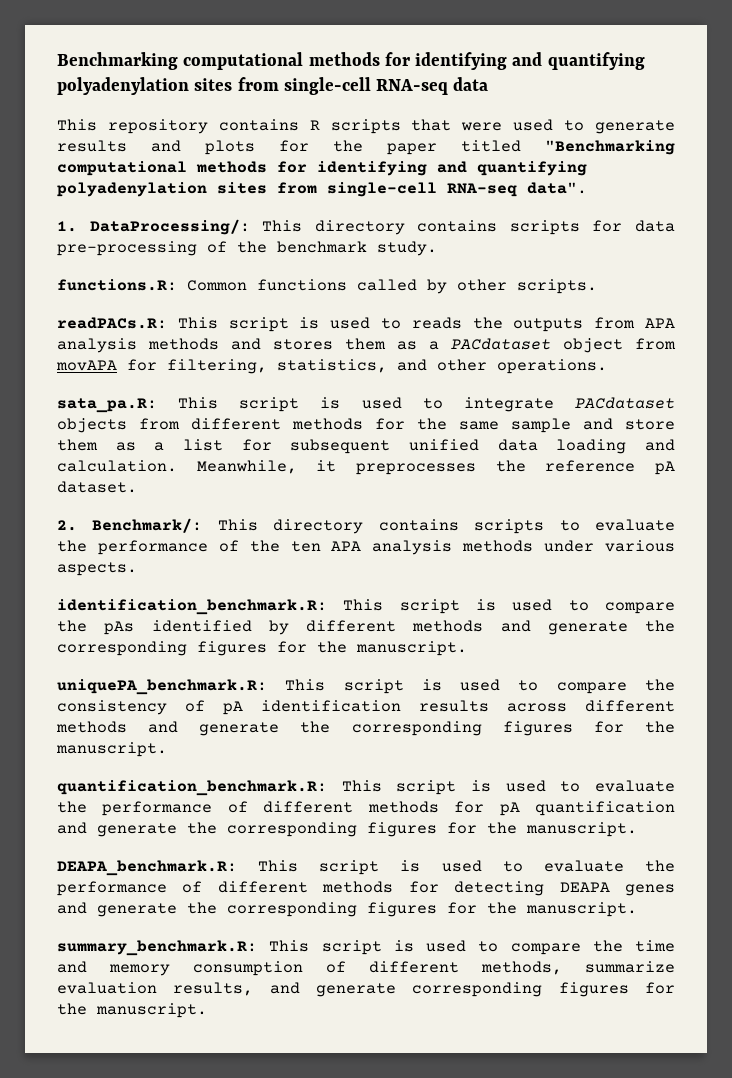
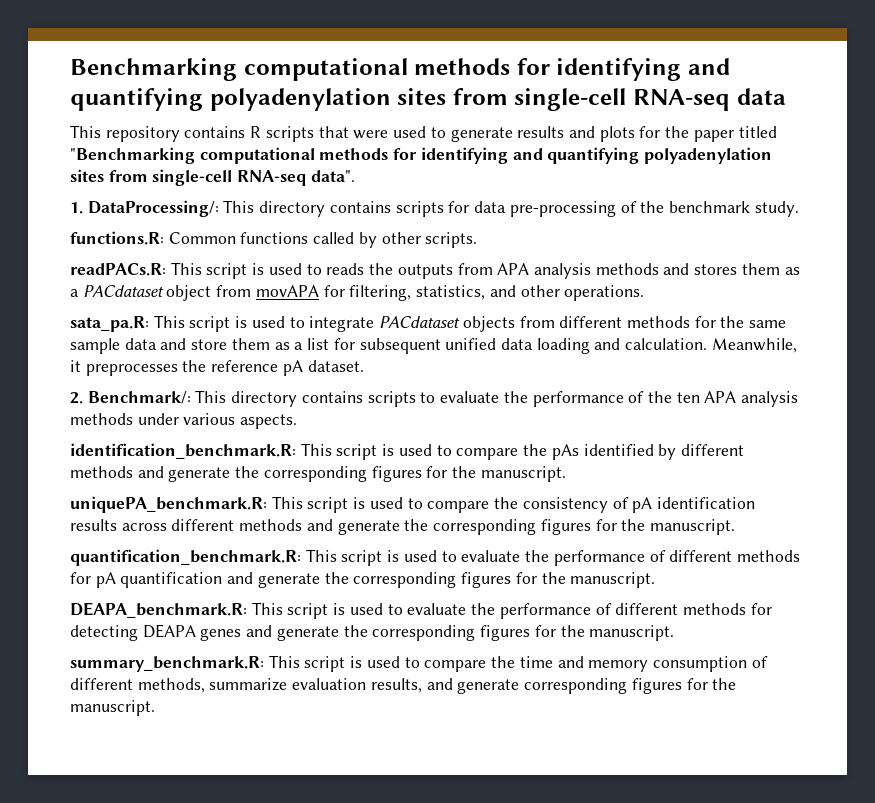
(571, 425) none -> [124,338,157,350] data

